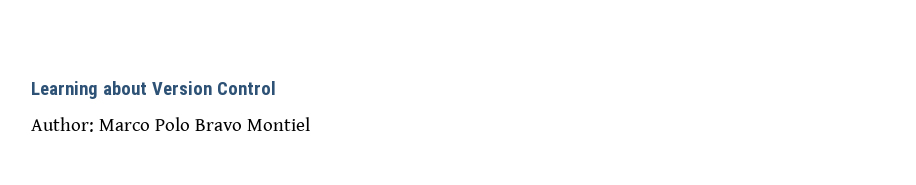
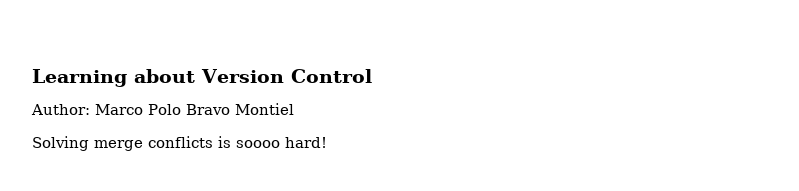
(310, 124) none -> [32,136,327,151] // Solving merge conflicts is soooo hard!

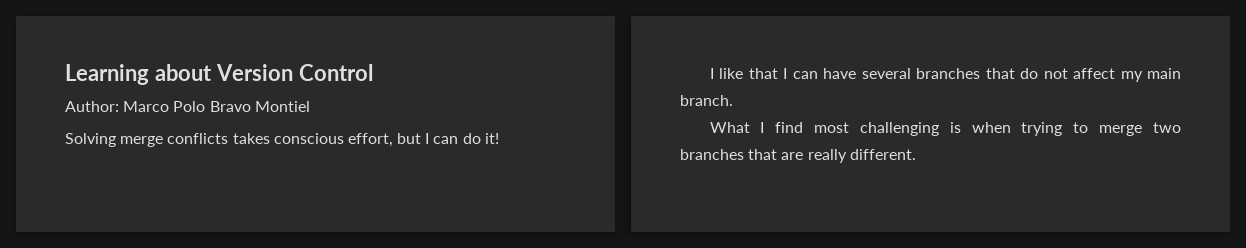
[218,136,327,148] is soooo hard! -> [232,133,499,147] [709,68,1181,82] [680,95,733,106] [709,122,1181,136] [680,149,916,163] takes conscious effort, but I can do it! // I like that I can have several branches that do not affect my main branch. // What I find most challenging is when trying to merge two branches that are really different.

